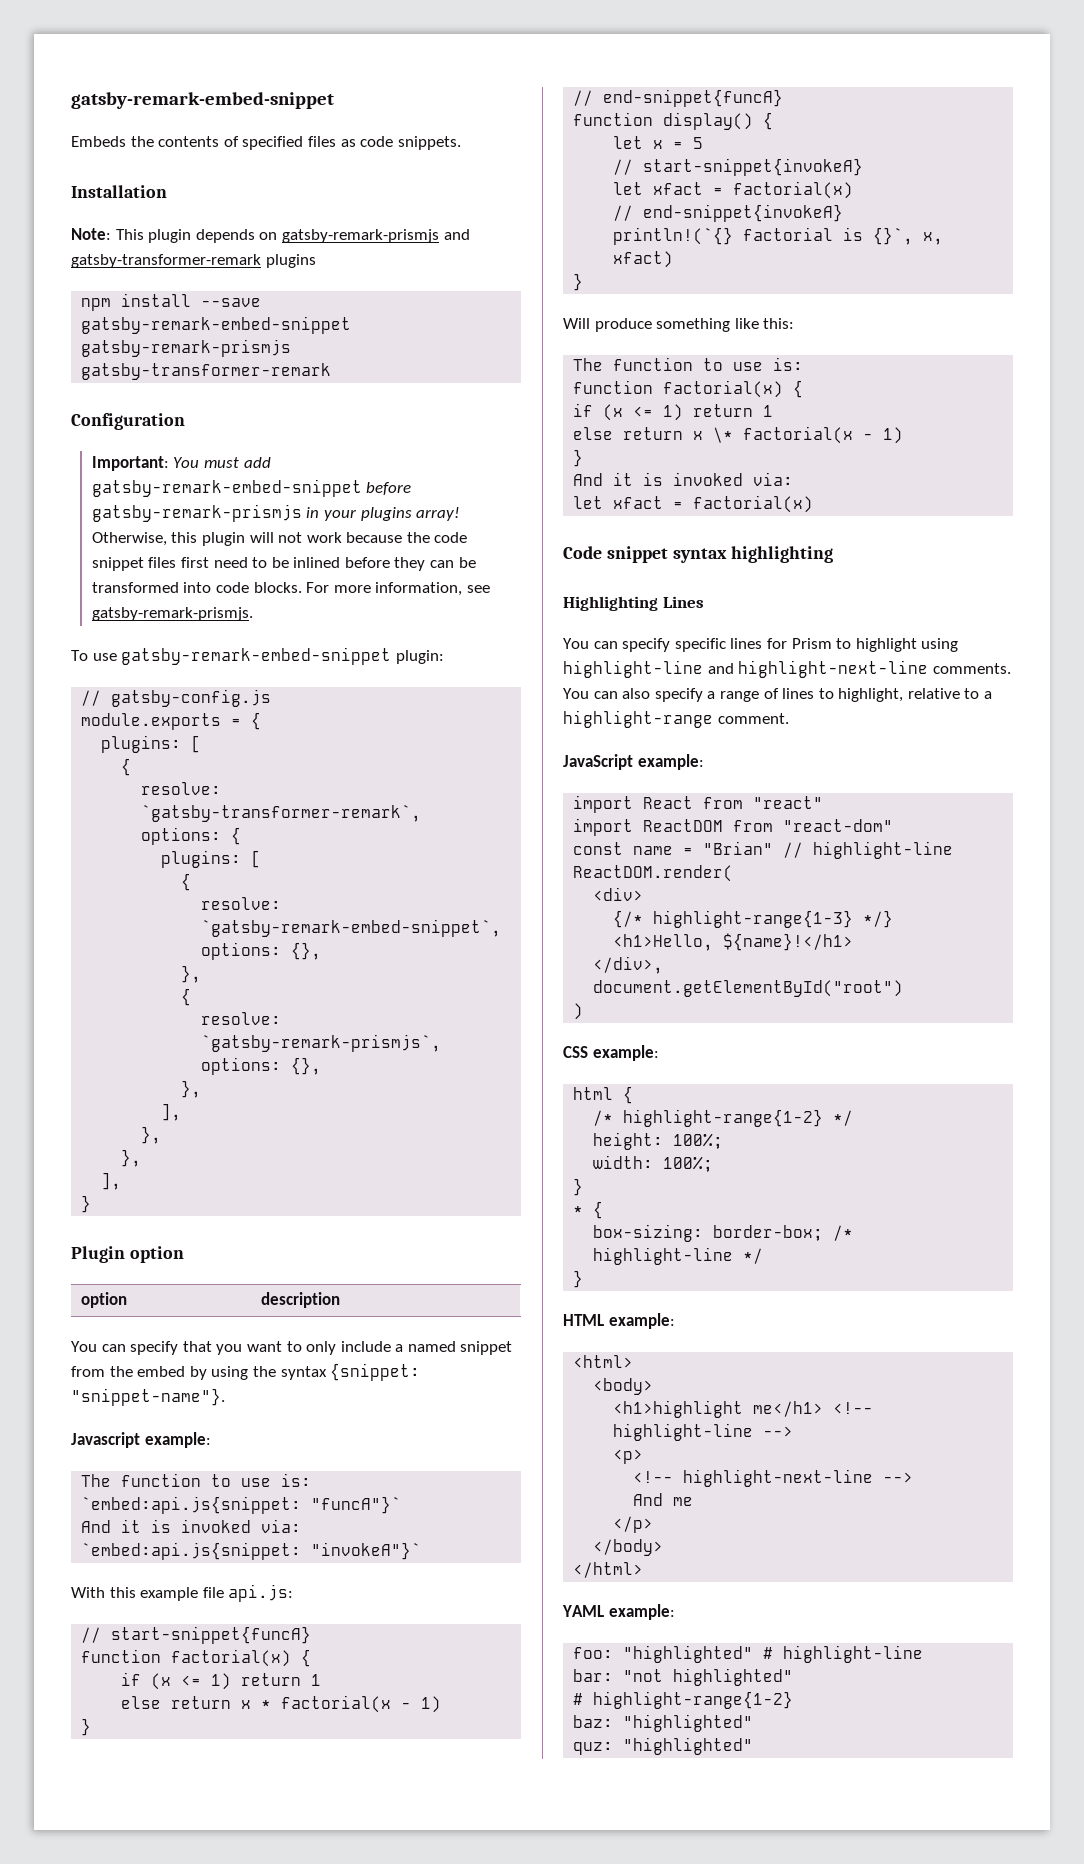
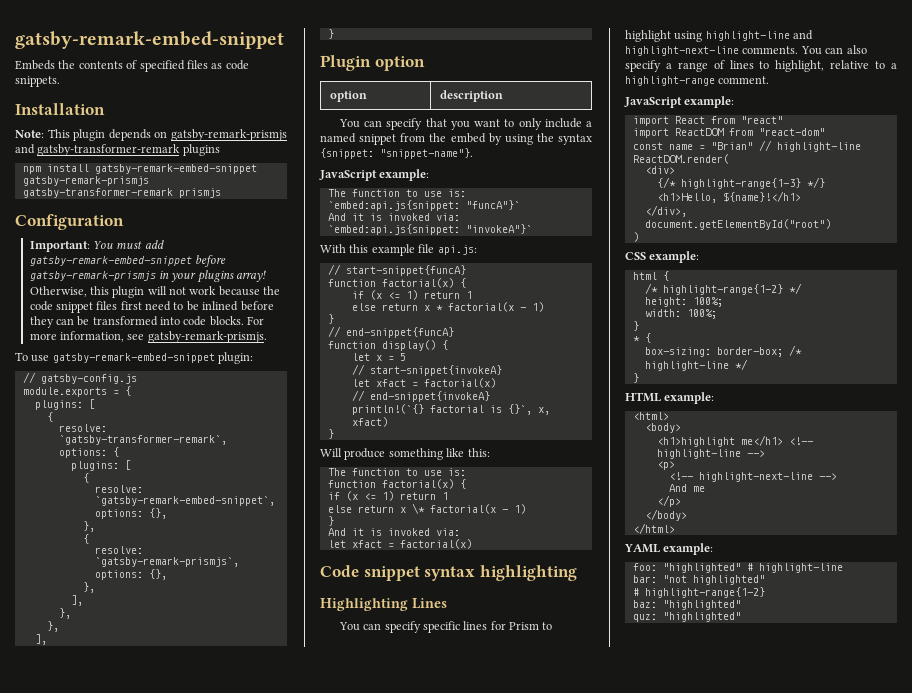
[201,298,262,307] --save -> (89, 168) none
(332, 371) none -> [178,188,221,198] prismjs
[71,1432,140,1448] Javascript -> [319,170,377,181] JavaScript

